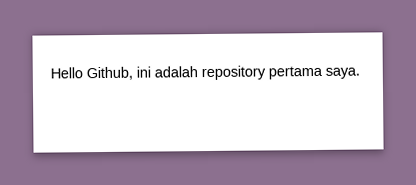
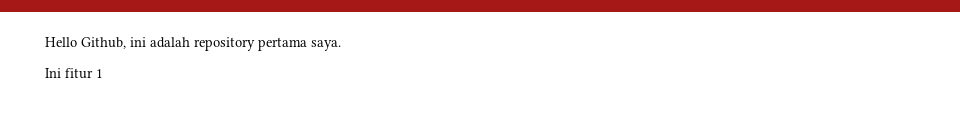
(360, 73) none -> [45,68,103,79] // Ini fitur 1

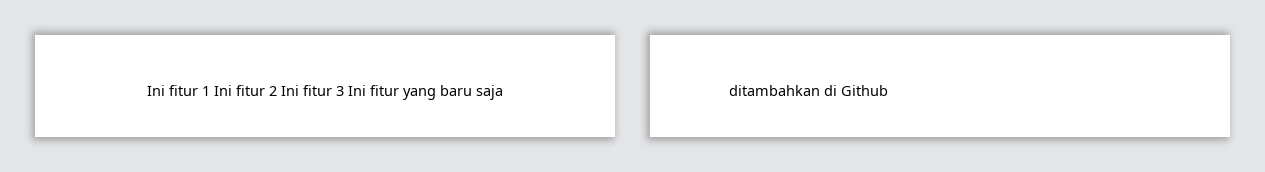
[45,37,341,51] [45,68,103,79] Hello Github, ini adalah repository pertama saya. // Ini fitur 1 -> [146,85,888,100] Ini fitur 1 Ini fitur 2 Ini fitur 3 Ini fitur yang baru saja ditambahkan di Github

